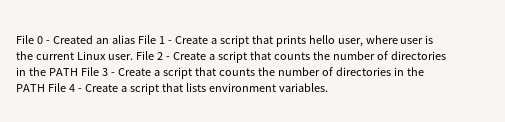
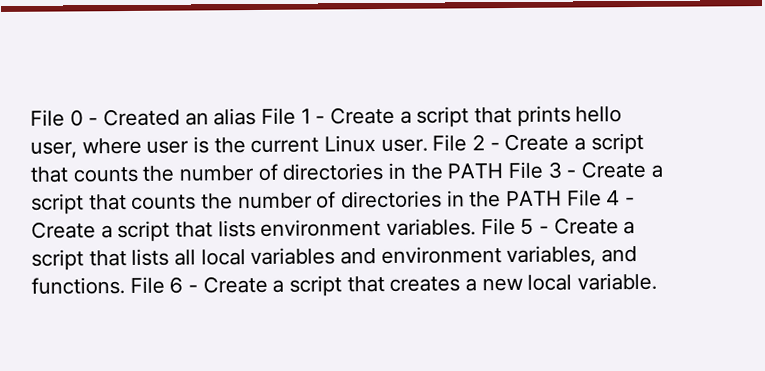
(328, 87) none -> [480,217,636,236] [31,245,638,271] [31,272,658,297] File 5 - Create a script that lists all local variables and environment variables, and functions. File 6 - Create a script that creates a new local variable.

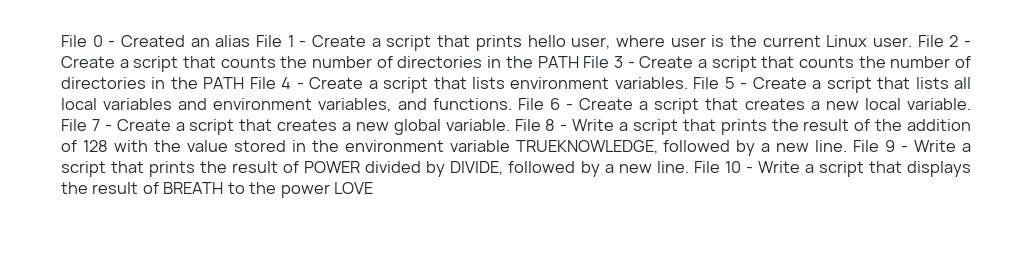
(658, 281) none -> [61,119,971,135] [61,140,972,156] [61,161,971,177] [61,182,374,198] File 7 - Create a script that creates a new global variable. File 8 - Write a script that prints the result of the addition of 128 with the value stored in the environment variable TRUEKNOWLEDGE, followed by a new line. File 9 - Write a script that prints the result of POWER divided by DIVIDE, followed by a new line. File 10 - Write a script that displays the result of BREATH to the power LOVE

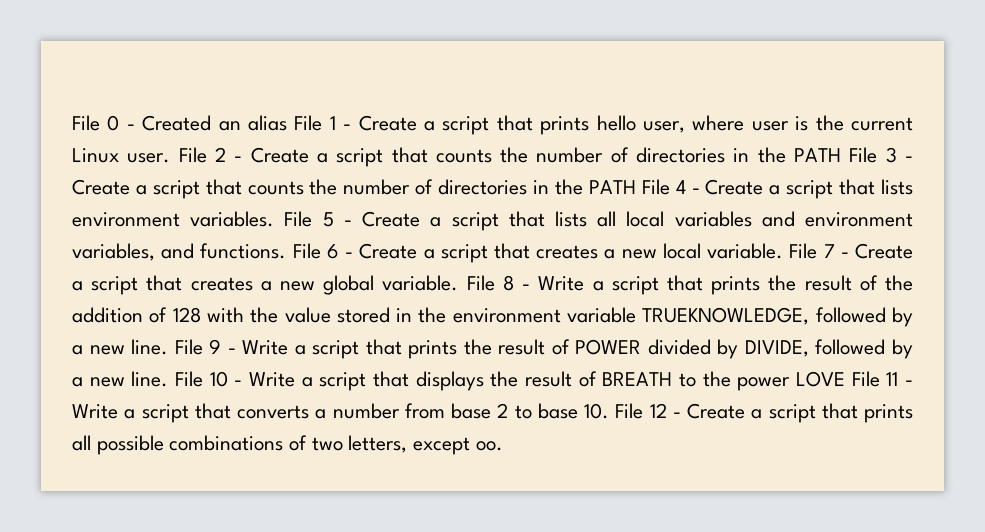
(374, 188) none -> [851,371,913,387] [72,403,913,423] [72,435,503,455] File 11 - Write a script that converts a number from base 2 to base 10. File 12 - Create a script that prints all possible combinations of two letters, except oo.

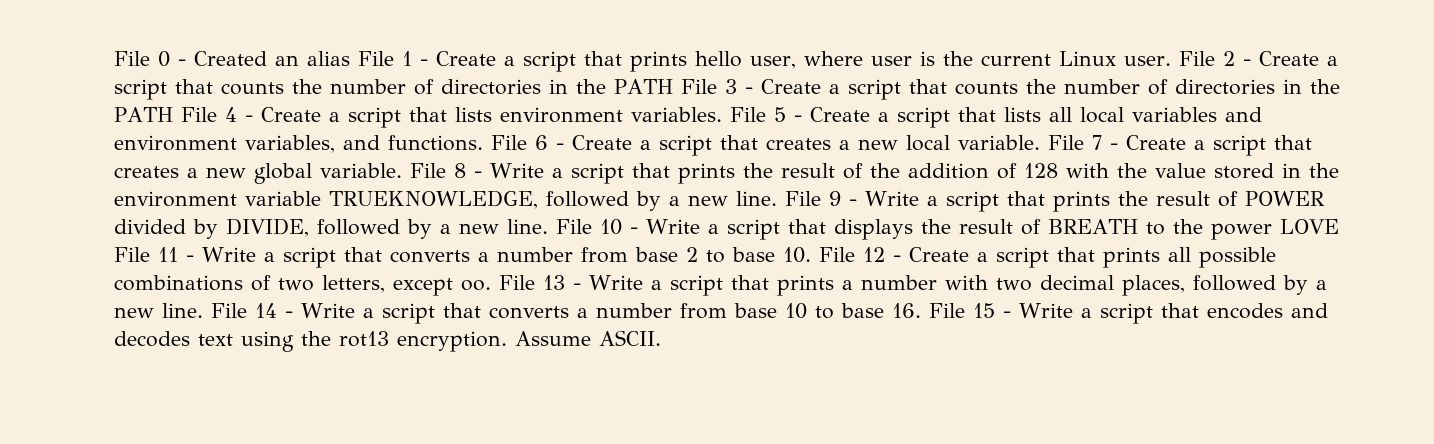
(503, 446) none -> [499,275,1327,296] [114,303,1328,324] [114,330,661,352] File 13 - Write a script that prints a number with two decimal places, followed by a new line. File 14 - Write a script that converts a number from base 10 to base 16. File 15 - Write a script that encodes and decodes text using the rot13 encryption. Assume ASCII.

